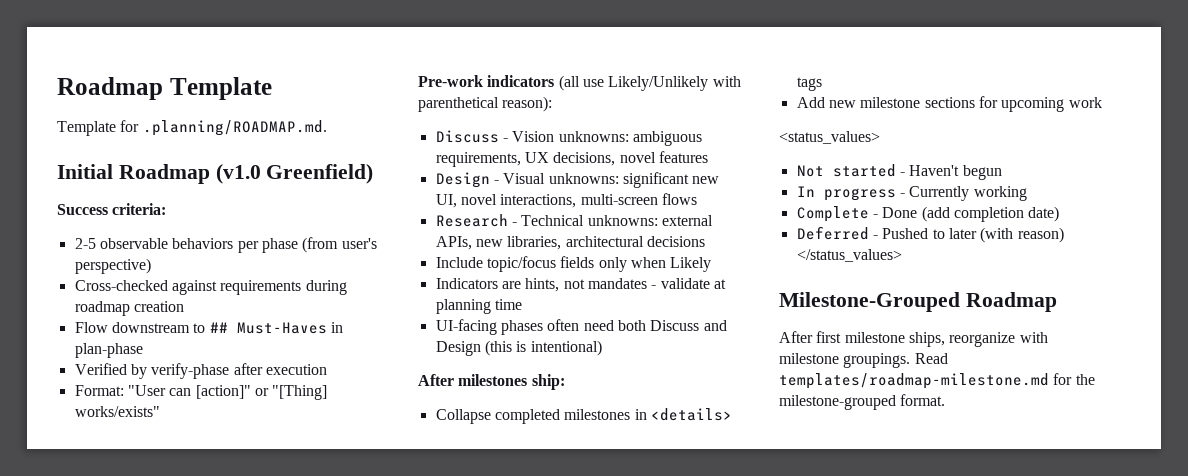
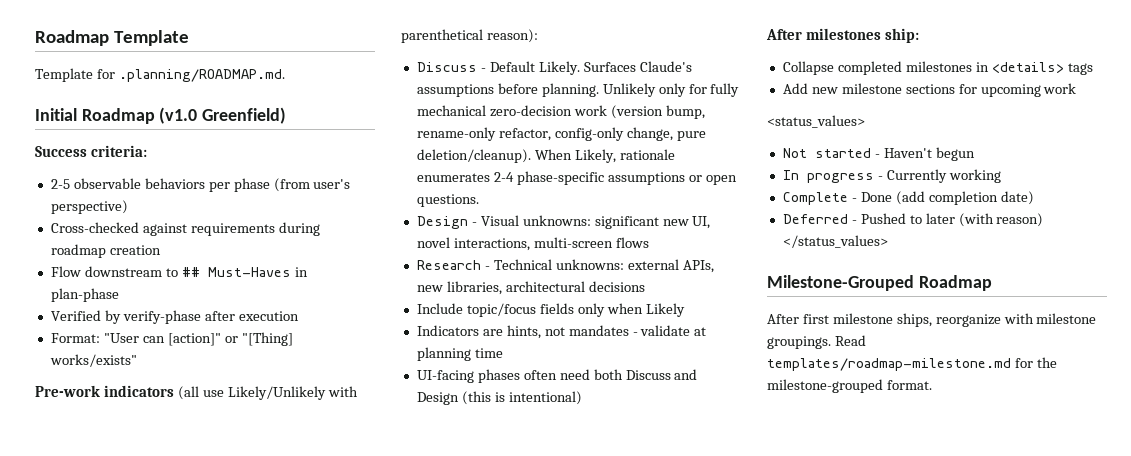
[512,131,702,146] [435,151,708,167] Vision unknowns: ambiguous requirements, UX decisions, novel features -> [489,61,692,75] [416,83,740,97] [416,105,705,119] [416,127,706,141] [416,149,675,163] [416,171,737,185] [416,194,479,207] Default Likely. Surfaces Claude's assumptions before planning. Unlikely only for fully mechanical zero-decision work (version bump, rename-only refactor, config-only change, pure deletion/cleanup). When Likely, rationale enumerates 2-4 phase-specific assumptions or open questions.

